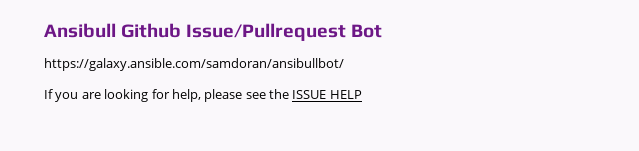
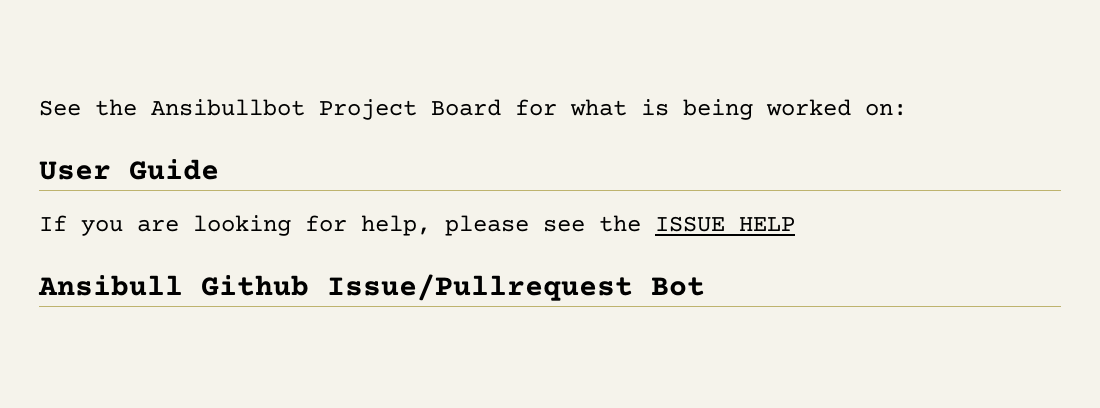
[44,23,383,41] [44,58,344,71] Ansibull Github Issue/Pullrequest Bot // https://galaxy.ansible.com/samdoran/ansibullbot/ -> [39,99,907,120] [39,159,219,180] See the Ansibullbot Project Board for what is being worked on: // User Guide
(362, 94) none -> [38,274,705,301] // Ansibull Github Issue/Pullrequest Bot

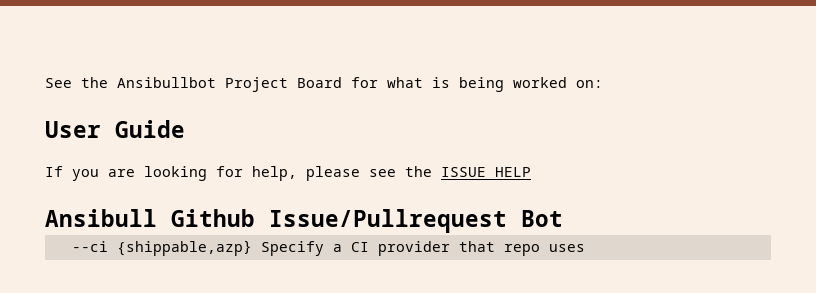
(705, 286) none -> [71,240,585,256] // --ci {shippable,azp} Specify a CI provider that repo uses

